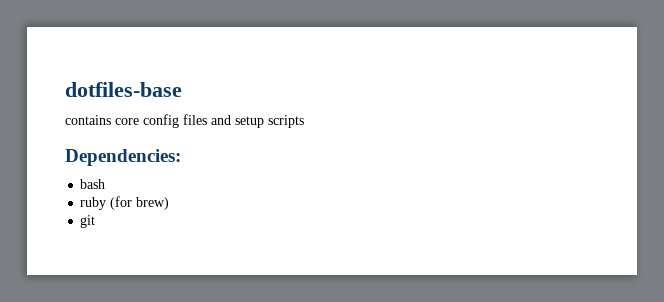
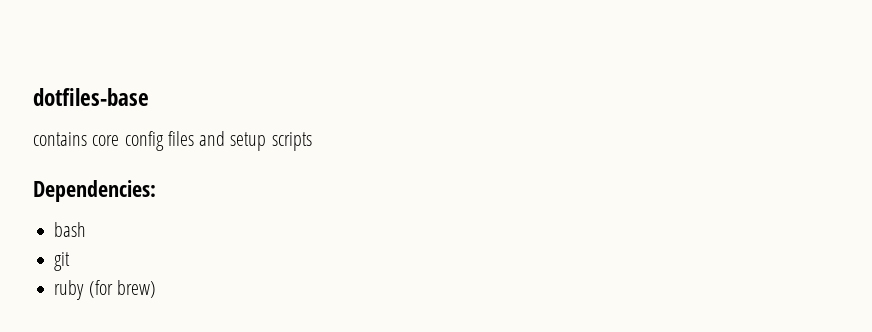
(106, 184) none -> [54,252,71,271] // git
[80,215,96,228] // git -> (156, 289) none

